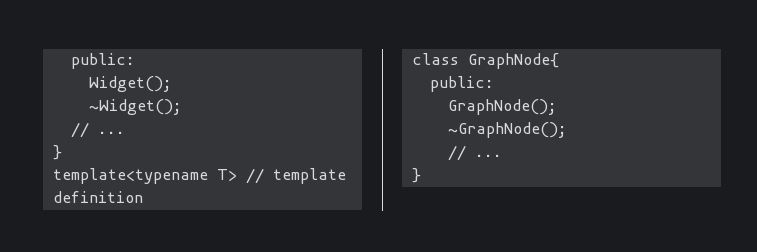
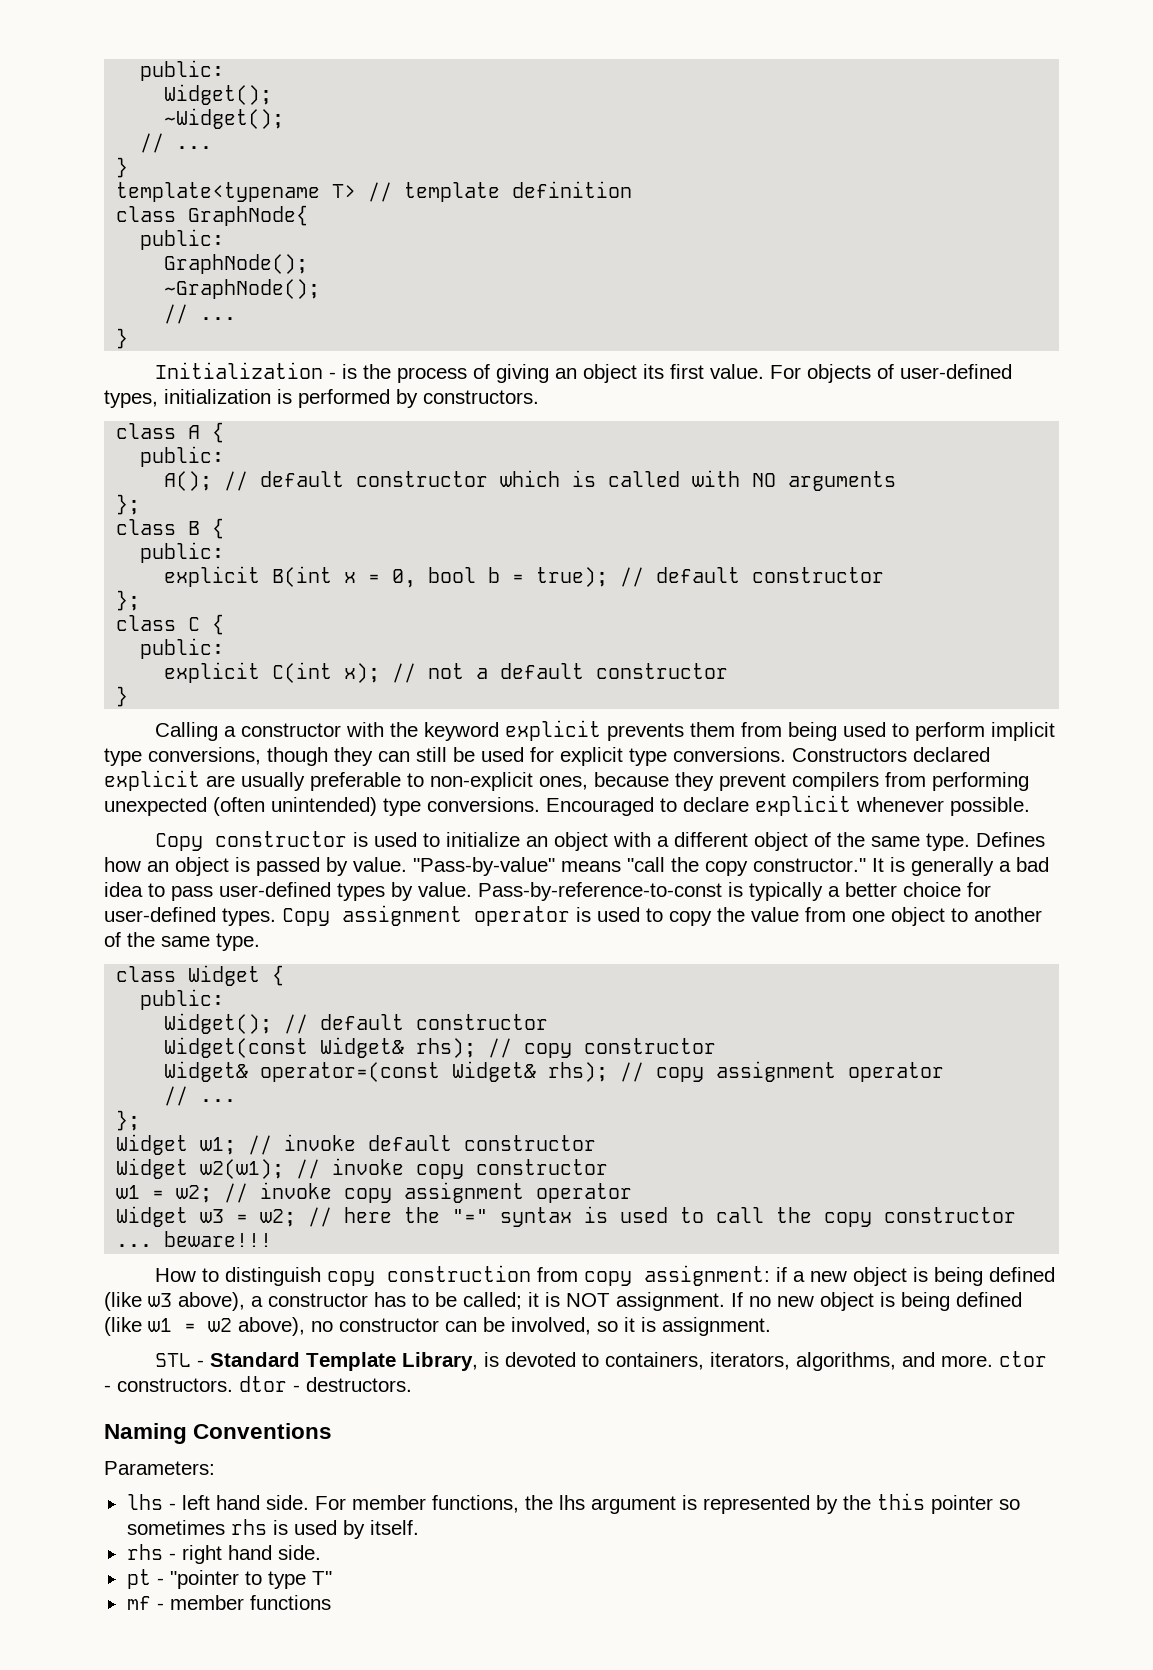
(421, 175) none -> [155,362,1013,383] [104,389,539,408] [116,422,225,443] [140,446,225,467] [164,470,897,491] [116,494,141,515] [116,518,225,539] [140,542,225,563] [164,566,885,588] [116,590,141,611] [116,614,225,635] [140,638,225,659] [164,662,729,683] [116,686,129,707] [155,720,1056,741] [104,747,990,766] [104,770,1029,791] [104,795,1030,816] [155,831,1046,851] [104,857,1049,876] [104,882,991,901] [104,905,1042,926] [104,932,260,951] [116,965,285,986] [140,989,225,1010] [164,1013,549,1034] [164,1037,717,1058] [164,1061,945,1082] [164,1086,237,1106] [116,1110,141,1131] [116,1134,597,1155] [116,1158,609,1179] [116,1182,633,1203] [116,1206,1017,1227] [116,1231,273,1247] [155,1265,1056,1286] [104,1292,1022,1311] [104,1317,771,1336] [155,1351,1048,1371] [104,1376,412,1392] [104,1423,333,1444] [104,1461,215,1475] [126,1493,1020,1514] [126,1519,419,1539] [126,1544,321,1564] [126,1569,332,1589] [126,1595,331,1610] // Initialization - is the process of giving an object its first value. For objects of user-defined types, initialization is performed by constructors. // class A { // public: // A(); // default constructor which is called with NO arguments // }; // class B { // public: // explicit B(int x = 0, bool b = true); // default constructor // }; // class C { // public: // explicit C(int x); // not a default constructor // } // Calling a constructor with the keyword explicit prevents them from being used to perform implicit type conversions, though they can still be used for explicit type conversions. Constructors declared explicit are usually preferable to non-explicit ones, because they prevent compilers from performing unexpected (often unintended) type conversions. Encouraged to declare explicit whenever possible. // Copy constructor is used to initialize an object with a different object of the same type. Defines how an object is passed by value. "Pass-by-value" means "call the copy constructor." It is generally a bad idea to pass user-defined types by value. Pass-by-reference-to-const is typically a better choice for user-defined types. Copy assignment operator is used to copy the value from one object to another of the same type. // class Widget { // public: // Widget(); // default constructor // Widget(const Widget& rhs); // copy constructor // Widget& operator=(const Widget& rhs); // copy assignment operator // // ... // }; // Widget w1; // invoke default constructor // Widget w2(w1); // invoke copy constructor // w1 = w2; // invoke copy assignment operator // Widget w3 = w2; // here the "=" syntax is used to call the copy constructor ... beware!!! // How to distinguish copy construction from copy assignment: if a new object is being defined (like w3 above), a constructor has to be called; it is NOT assignment. If no new object is being defined (like w1 = w2 above), no constructor can be involved, so it is assignment. // STL - Standard Template Library, is devoted to containers, iterators, algorithms, and more. ctor - constructors. dtor - destructors. // Naming Conventions // Parameters: // lhs - left hand side. For member functions, the lhs argument is represented by the this pointer so sometimes rhs is used by itself. // rhs - right hand side. // pt - "pointer to type T" // mf - member functions

